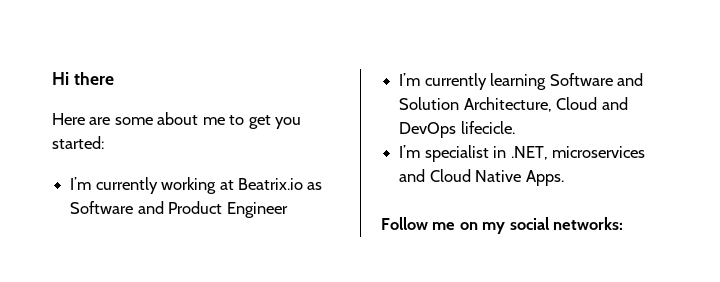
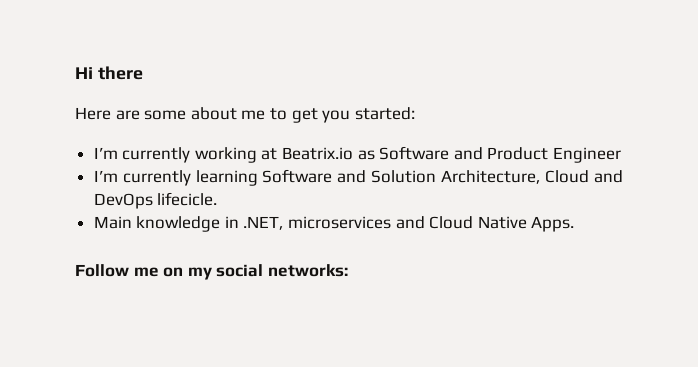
[399,145,489,162] I’m specialist -> [93,216,221,232] Main knowledge

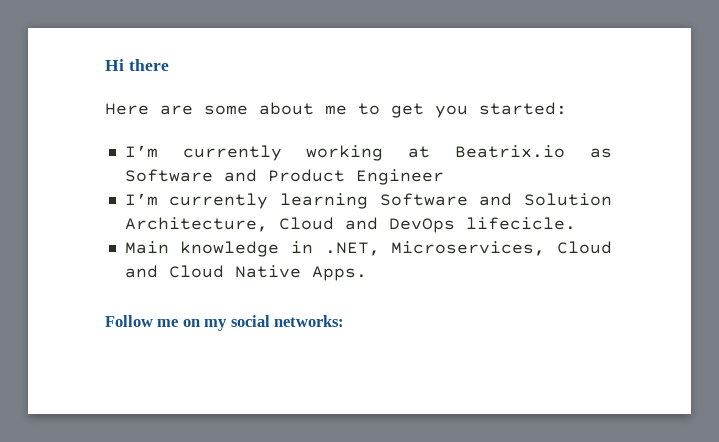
[288,216,392,229] microservices -> [391,241,612,256] Microservices, Cloud

